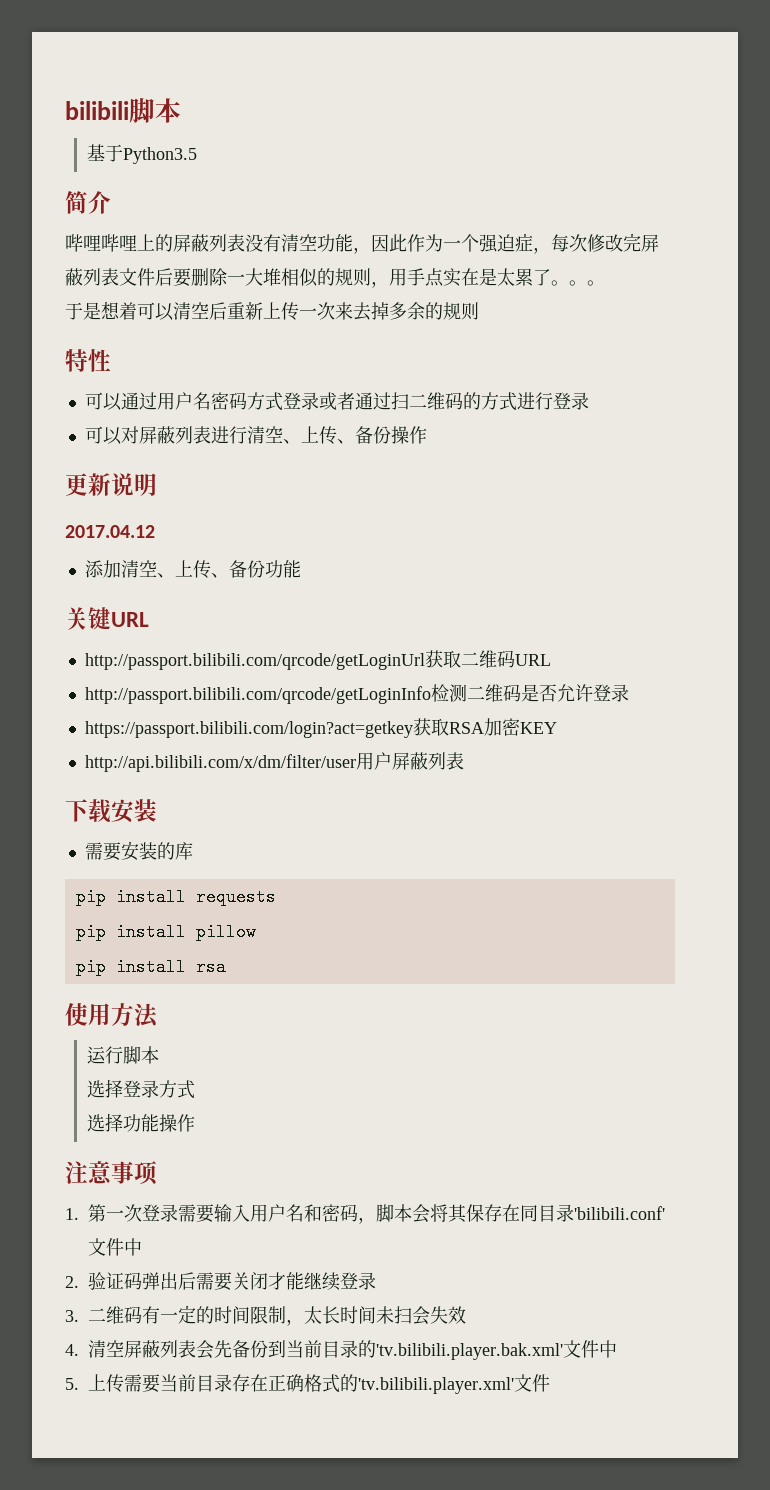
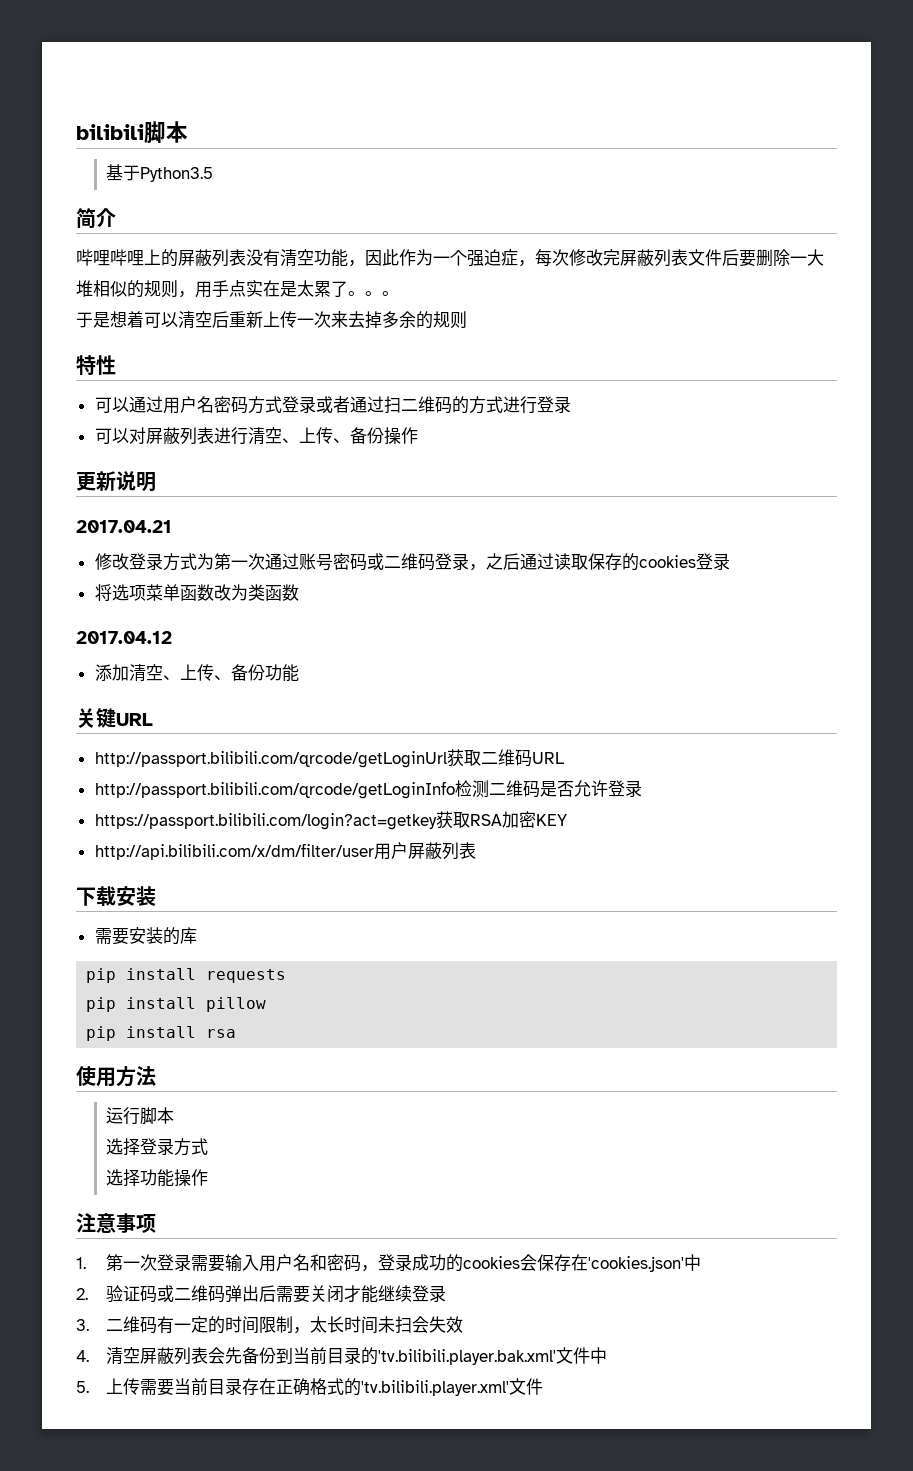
(157, 484) none -> [76,520,172,533] [94,553,730,571] [94,584,299,601] // 2017.04.21 // 修改登录方式为第一次通过账号密码或二维码登录，之后通过读取保存的cookies登录 // 将选项菜单函数改为类函数
[376,1204,665,1223] [88,1238,124,1256] 脚本会将其保存在同目录'bilibili.conf'文件 -> [378,1254,685,1272] 登录成功的cookies会保存在'cookies.json'
(142, 1281) none -> [157,1285,226,1303] 或二维码

